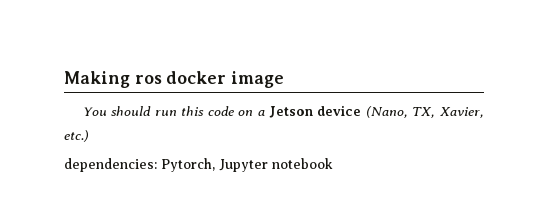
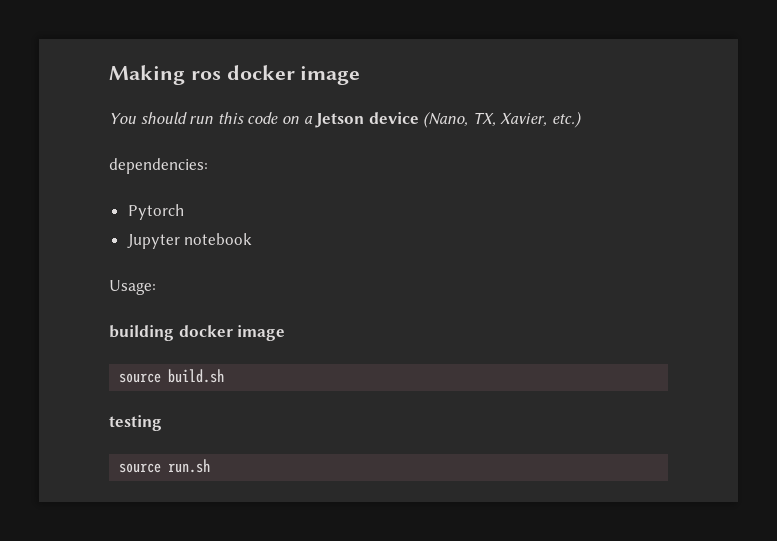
[161,158,215,172] Pytorch, -> [127,204,184,220] // Pytorch //
(333, 163) none -> [109,280,156,295] [109,325,286,341] [119,369,225,383] [109,415,162,431] [119,459,211,473] // Usage: // building docker image // source build.sh // testing // source run.sh

